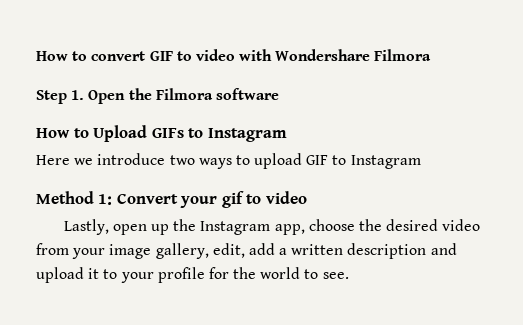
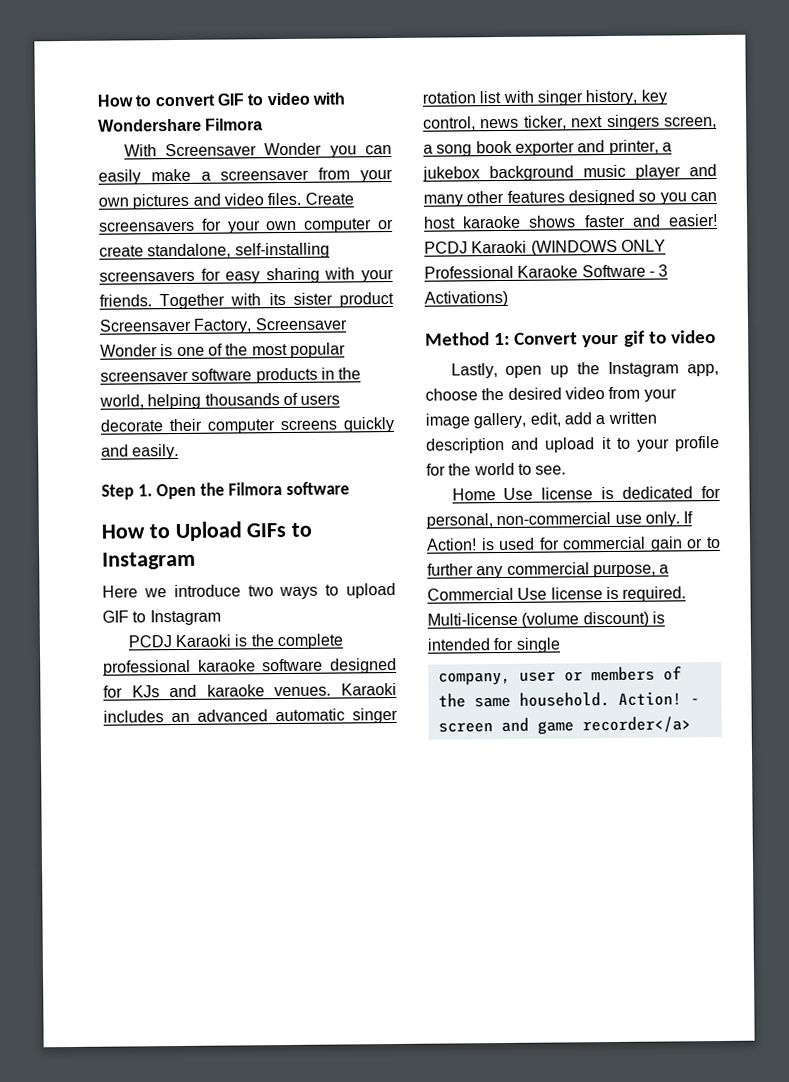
(432, 55) none -> [123,142,392,158] [98,167,393,185] [98,192,354,210] [99,218,394,234] [99,242,330,259] [99,267,394,284] [99,291,394,310] [99,317,348,334] [100,342,346,358] [100,367,362,384] [99,392,341,410] [100,417,394,434] [101,443,180,460] // With Screensaver Wonder you can easily make a screensaver from your own pictures and video files. Create screensavers for your own computer or create standalone, self-installing screensavers for easy sharing with your friends. Together with its sister product Screensaver Factory, Screensaver Wonder is one of the most popular screensaver software products in the world, helping thousands of users decorate their computer screens quickly and easily.
(421, 162) none -> [127,633,343,650] [103,657,398,676] [103,682,397,698] [103,707,398,724] [422,89,667,106] [423,114,717,131] [423,139,672,157] [422,164,717,182] [423,189,717,207] [424,214,718,229] [424,239,666,256] [424,264,669,279] [424,290,508,307] // PCDJ Karaoki is the complete professional karaoke software designed for KJs and karaoke venues. Karaoki includes an advanced automatic singer rotation list with singer history, key control, news ticker, next singers screen, a song book exporter and printer, a jukebox background music player and many other features designed so you can host karaoke shows faster and easier! PCDJ Karaoki (WINDOWS ONLY Professional Karaoke Software - 3 Activations)
(349, 275) none -> [451,485,721,501] [426,511,694,529] [426,536,721,552] [427,562,670,579] [427,586,687,602] [427,611,665,628] [427,637,561,653] [437,666,682,686] [437,691,700,708] [437,716,691,735] // Home Use license is dedicated for personal, non-commercial use only. If Action! is used for commercial gain or to further any commercial purpose, a Commercial Use license is required. Multi-license (volume discount) is intended for single // company, user or members of the same household. Action! - screen and game recorder</a>

